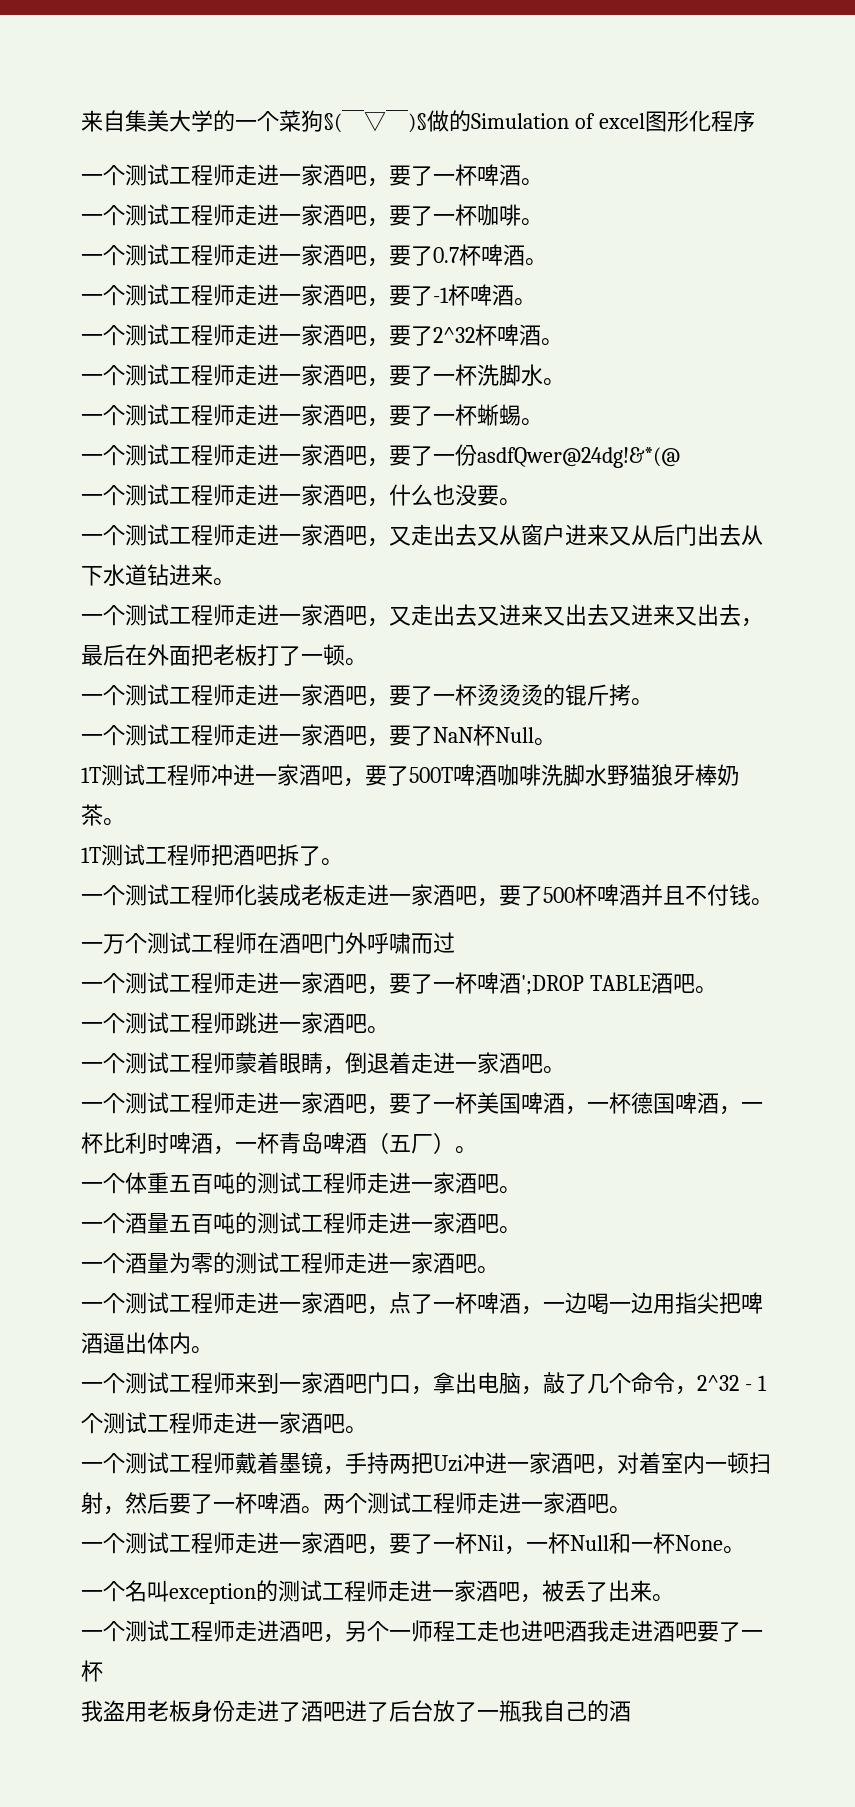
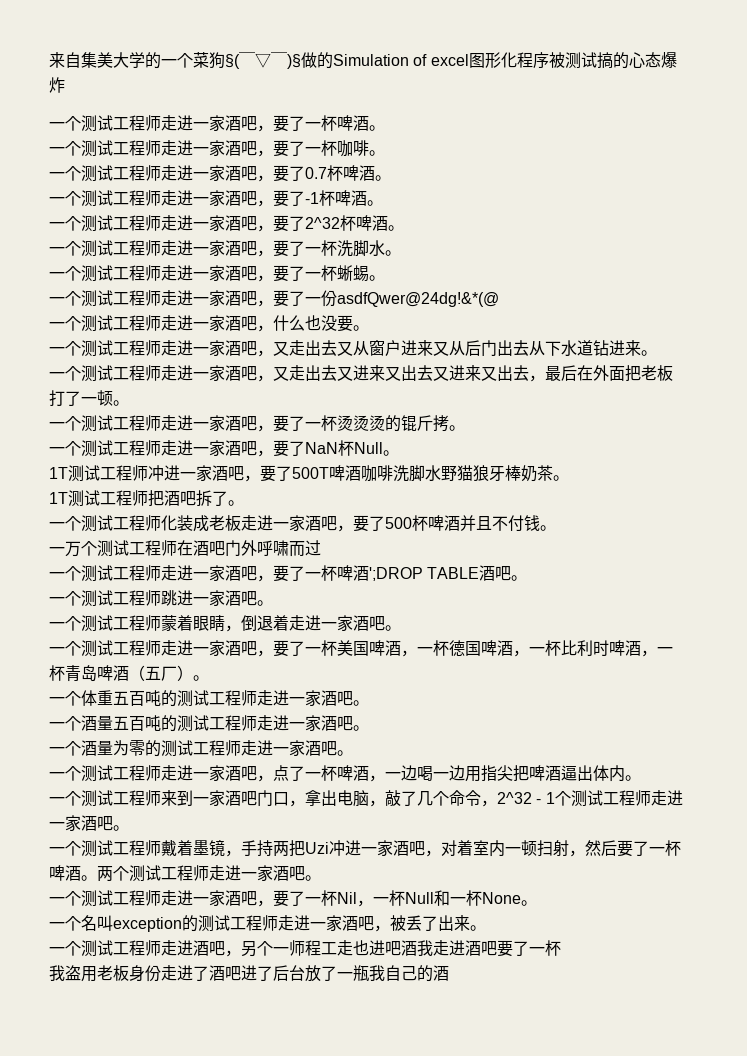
(755, 121) none -> [548,52,677,69] [49,77,65,93] 被测试搞的心态爆炸

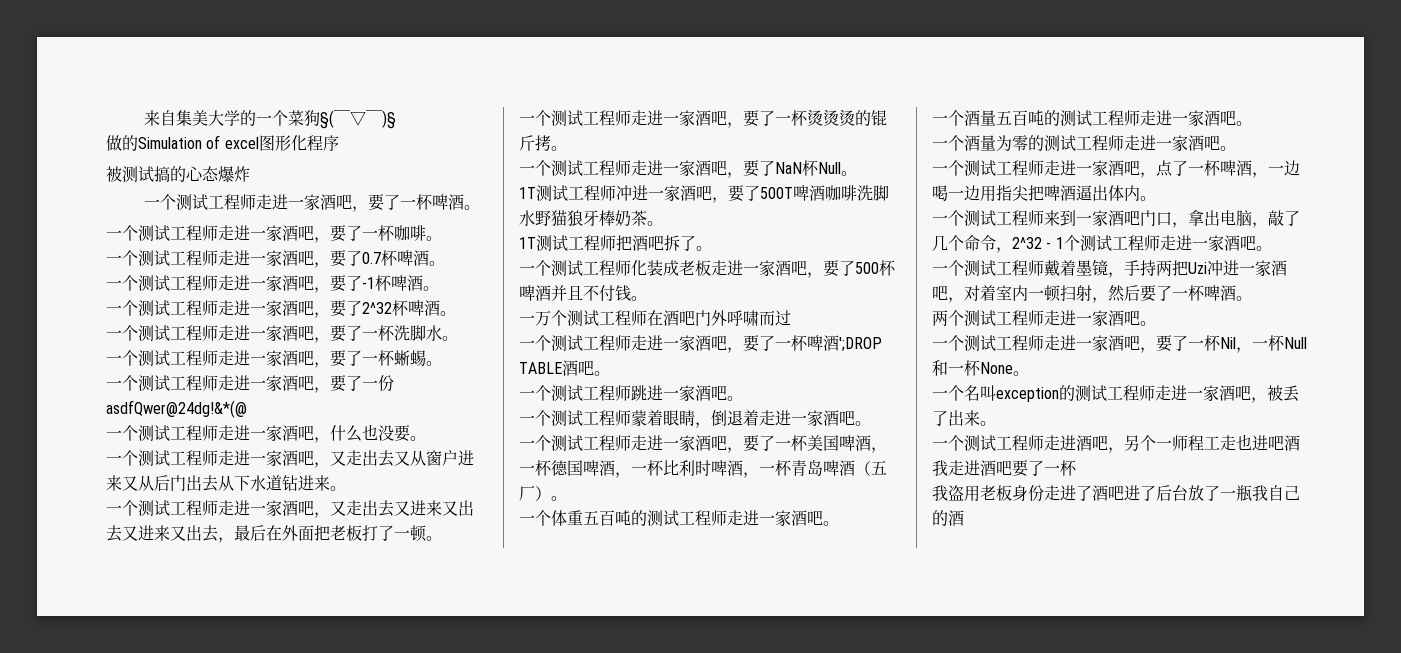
(301, 61) none -> (397, 119) //
(549, 60) none -> (339, 143) //
(97, 878) none -> (1252, 298) //

